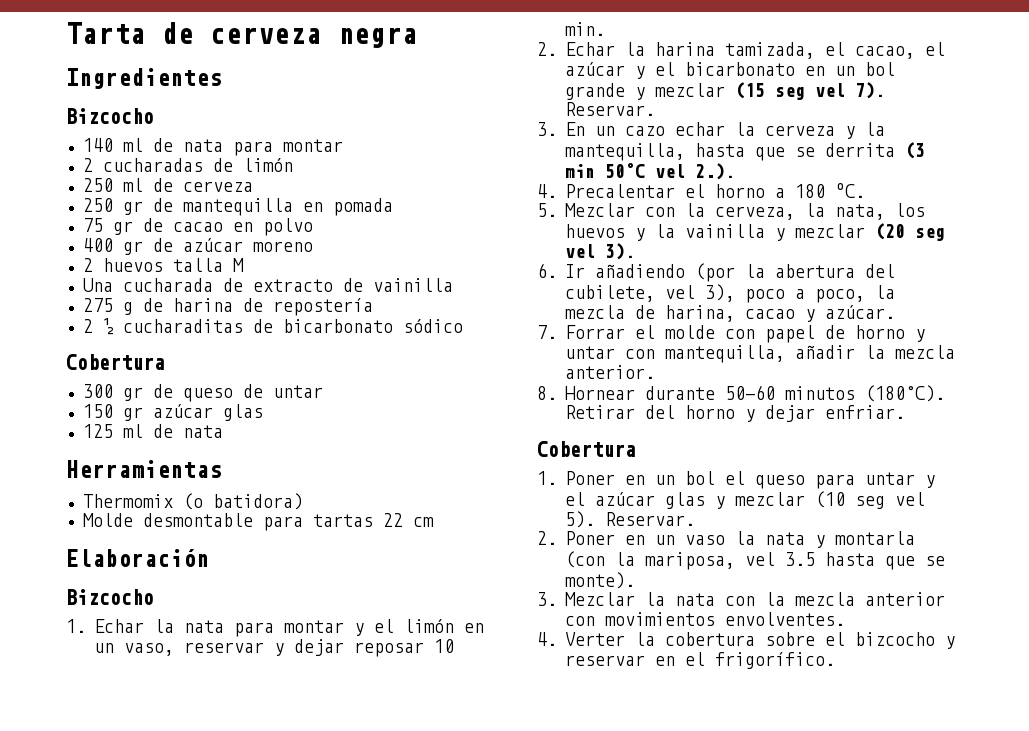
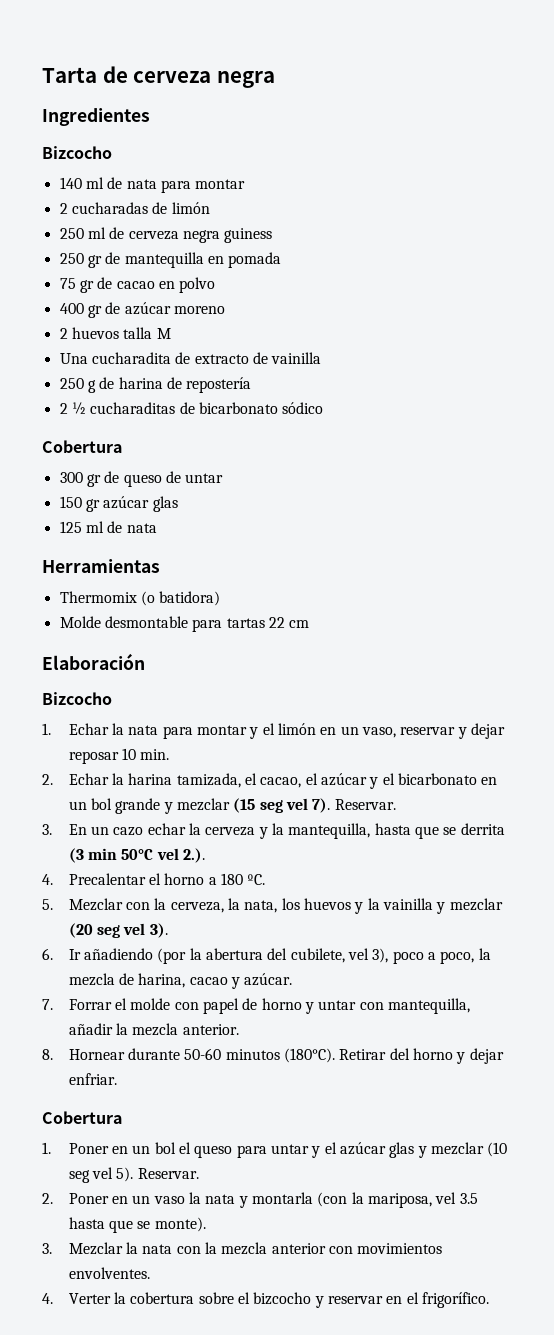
(253, 186) none -> [182,228,273,243] negra guiness
[122,278,213,292] cucharada -> [91,352,171,364] cucharadita
[82,298,113,312] 275 -> [59,378,84,389] 250

